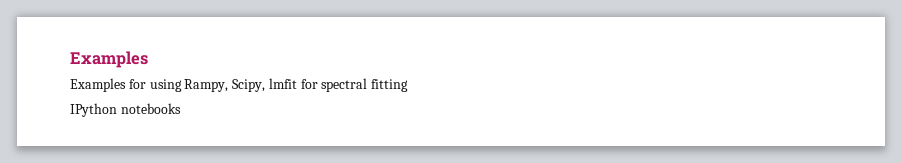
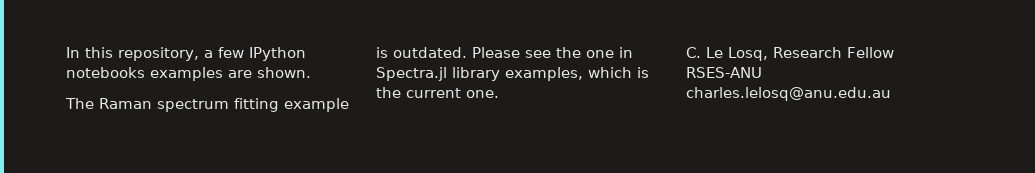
[70,51,148,68] [70,78,409,92] [70,103,181,117] Examples // Examples for using Rampy, Scipy, lmfit for spectral fitting // IPython notebooks -> [66,47,306,61] [66,67,311,81] [65,98,349,112] [376,47,633,58] [376,67,649,81] [376,87,499,98] [686,47,894,61] [686,67,762,78] [686,87,891,101] In this repository, a few IPython notebooks examples are shown. // The Raman spectrum fitting example is outdated. Please see the one in Spectra.jl library examples, which is the current one. // C. Le Losq, Research Fellow RSES-ANU charles.lelosq@anu.edu.au

